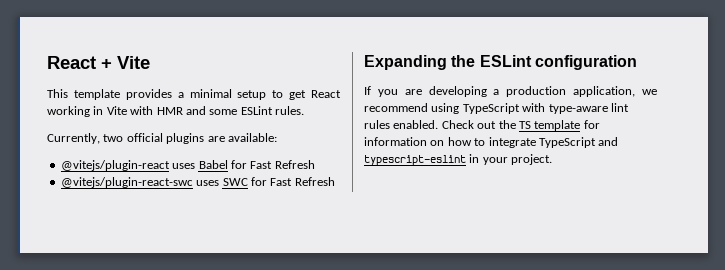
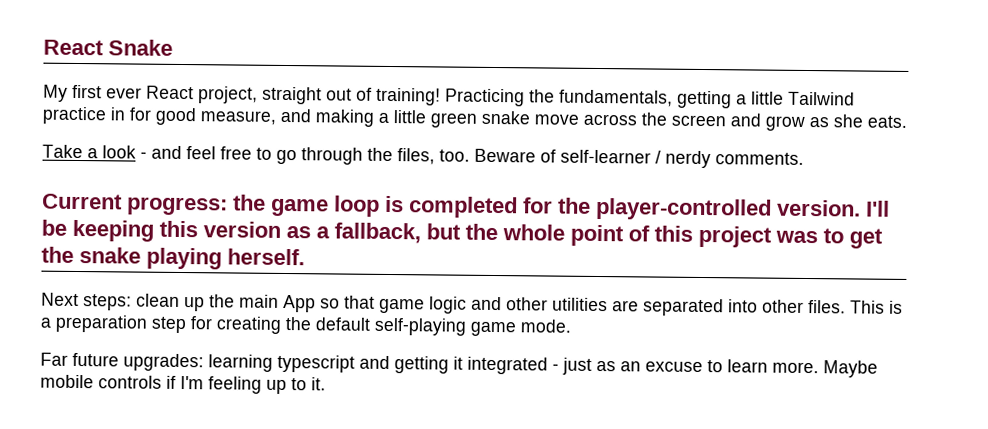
[47,56,150,69] [47,89,341,100] [47,106,304,117] [47,133,277,144] [60,160,315,171] [60,177,335,188] [364,55,637,70] [364,86,657,97] [364,103,629,114] [364,120,600,131] [364,137,619,148] [364,154,553,166] React + Vite // This template provides a minimal setup to get React working in Vite with HMR and some ESLint rules. // Currently, two official plugins are available: // @vitejs/plugin-react uses Babel for Fast Refresh // @vitejs/plugin-react-swc uses SWC for Fast Refresh // Expanding the ESLint configuration // If you are developing a production application, we recommend using TypeScript with type-aware lint rules enabled. Check out the TS template for information on how to integrate TypeScript and typescript-eslint in your project. -> [43,39,173,56] [43,84,855,109] [42,106,907,131] [42,144,804,169] [42,193,890,221] [41,219,883,249] [41,246,305,270] [41,292,903,317] [40,314,571,337] [40,352,878,378] [40,374,326,395] React Snake // My first ever React project, straight out of training! Practicing the fundamentals, getting a little Tailwind practice in for good measure, and making a little green snake move across the screen and grow as she eats. // Take a look - and feel free to go through the files, too. Beware of self-learner / nerdy comments. // Current progress: the game loop is completed for the player-controlled version. I'll be keeping this version as a fallback, but the whole point of this project was to get the snake playing herself. // Next steps: clean up the main App so that game logic and other utilities are separated into other files. This is a preparation step for creating the default self-playing game mode. // Far future upgrades: learning typescript and getting it integrated - just as an excuse to learn more. Maybe mobile controls if I'm feeling up to it.

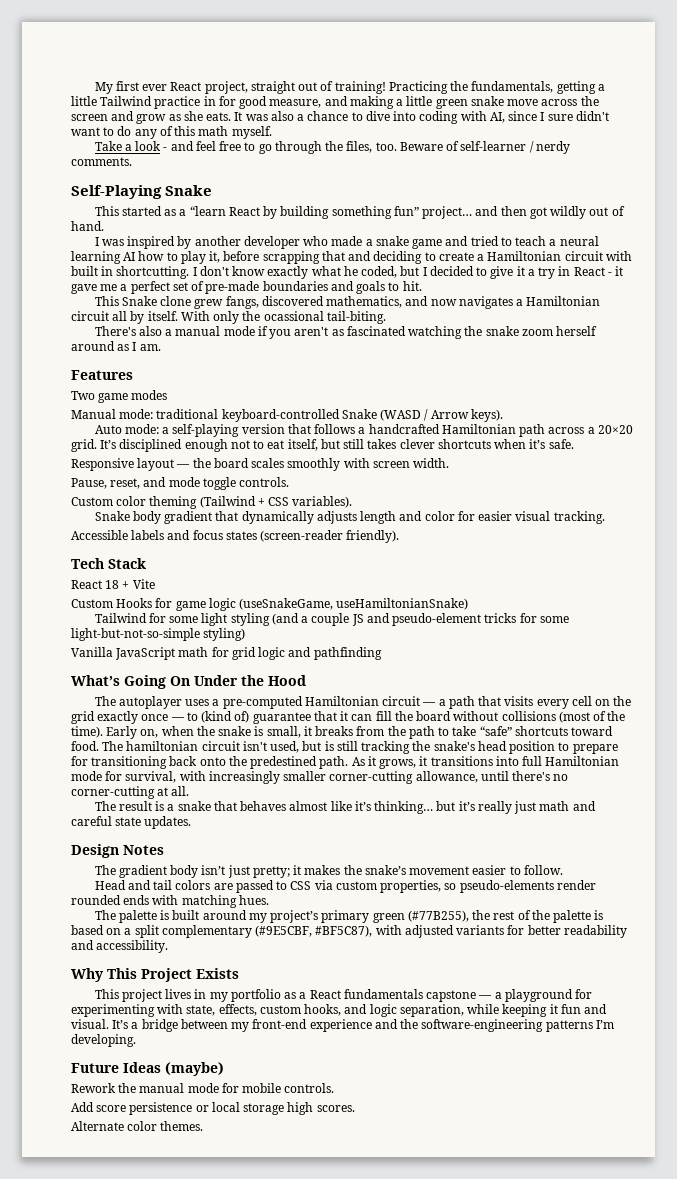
[43,39,173,56] React Snake // -> (94, 88) none
(907, 121) none -> [234,111,609,124] [71,126,272,139] It was also a chance to dive into coding with AI, since I sure didn't want to do any of this math myself.
[42,193,890,221] [41,219,883,249] [41,246,305,270] [41,292,903,317] [40,314,571,337] [40,352,878,378] [40,374,326,395] Current progress: the game loop is completed for the player-controlled version. I'll be keeping this version as a fallback, but the whole point of this project was to get the snake playing herself. // Next steps: clean up the main App so that game logic and other utilities are separated into other files. This is a preparation step for creating the default self-playing game mode. // Far future upgrades: learning typescript and getting it integrated - just as an excuse to learn more. Maybe mobile controls if I'm feeling up to it. -> [71,185,213,199] [94,206,625,219] [71,221,104,231] [94,236,599,249] [71,251,632,264] [71,266,624,279] [71,281,422,294] [94,296,601,309] [71,311,386,324] [94,326,598,339] [71,341,161,351] [71,370,133,380] [71,390,168,403] [71,409,503,422] [94,424,633,437] [71,439,574,452] [71,458,450,471] [71,477,290,490] [71,496,353,509] [94,511,605,524] [71,530,400,543] [71,558,146,569] [71,579,155,589] [71,598,469,611] [94,613,569,626] [71,628,246,641] [71,647,382,660] [71,675,306,689] [94,696,632,709] [71,711,626,724] [71,726,614,739] [71,741,618,754] [71,756,620,769] [71,771,569,784] [71,786,190,799] [94,801,596,814] [71,816,192,829] [71,844,164,858] [94,865,563,878] [94,880,596,893] [71,895,269,908] [94,910,604,923] [71,925,627,938] [71,940,169,953] [71,968,239,982] [94,989,593,1002] [71,1004,608,1017] [71,1019,614,1032] [71,1034,136,1047] [71,1062,224,1076] [71,1083,335,1093] [71,1102,355,1115] [71,1121,204,1131] Self-Playing Snake // This started as a “learn React by building something fun” project… and then got wildly out of hand. // I was inspired by another developer who made a snake game and tried to teach a neural learning AI how to play it, before scrapping that and deciding to create a Hamiltonian circuit with built in shortcutting. I don't know exactly what he coded, but I decided to give it a try in React - it gave me a perfect set of pre-made boundaries and goals to hit. // This Snake clone grew fangs, discovered mathematics, and now navigates a Hamiltonian circuit all by itself. With only the ocassional tail-biting. // There's also a manual mode if you aren't as fascinated watching the snake zoom herself around as I am. // Features // Two game modes // Manual mode: traditional keyboard-controlled Snake (WASD / Arrow keys). // Auto mode: a self-playing version that follows a handcrafted Hamiltonian path across a 20×20 grid. It’s disciplined enough not to eat itself, but still takes clever shortcuts when it’s safe. // Responsive layout — the board scales smoothly with screen width. // Pause, reset, and mode toggle controls. // Custom color theming (Tailwind + CSS variables). // Snake body gradient that dynamically adjusts length and color for easier visual tracking. // Accessible labels and focus states (screen-reader friendly). // Tech Stack // React 18 + Vite // Custom Hooks for game logic (useSnakeGame, useHamiltonianSnake) // Tailwind for some light styling (and a couple JS and pseudo-element tricks for some light-but-not-so-simple styling) // Vanilla JavaScript math for grid logic and pathfinding // What’s Going On Under the Hood // The autoplayer uses a pre-computed Hamiltonian circuit — a path that visits every cell on the grid exactly once — to (kind of) guarantee that it can fill the board without collisions (most of the time). Early on, when the snake is small, it breaks from the path to take “safe” shortcuts toward food. The hamiltonian circuit isn't used, but is still tracking the snake's head position to prepare for transitioning back onto the predestined path. As it grows, it transitions into full Hamiltonian mode for survival, with increasingly smaller corner-cutting allowance, until there's no corner-cutting at all. // The result is a snake that behaves almost like it’s thinking… but it’s really just math and careful state updates. // Design Notes // The gradient body isn’t just pretty; it makes the snake’s movement easier to follow. // Head and tail colors are passed to CSS via custom properties, so pseudo-elements render rounded ends with matching hues. // The palette is built around my project’s primary green (#77B255), the rest of the palette is based on a split complementary (#9E5CBF, #BF5C87), with adjusted variants for better readability and accessibility. // Why This Project Exists // This project lives in my portfolio as a React fundamentals capstone — a playground for experimenting with state, effects, custom hooks, and logic separation, while keeping it fun and visual. It’s a bridge between my front-end experience and the software-engineering patterns I’m developing. // Future Ideas (maybe) // Rework the manual mode for mobile controls. // Add score persistence or local storage high scores. // Alternate color themes.

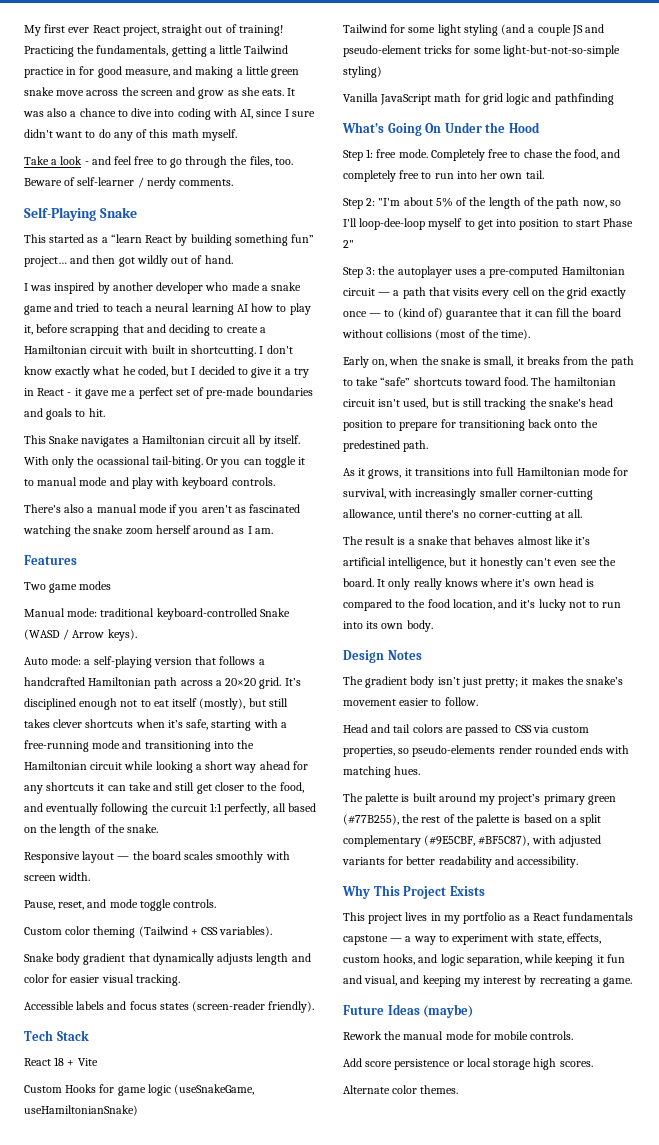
[160,296,457,309] clone grew fangs, discovered mathematics, and now -> (80, 439) none
(386, 317) none -> [206,456,306,468] [24,477,275,489] Or you can toggle it to manual mode and play with keyboard controls.
[287,439,318,451] itself, -> [172,698,246,710] itself (mostly),
[548,439,574,449] safe. -> [186,719,287,731] [24,740,255,752] [24,761,308,773] [24,782,304,794] [24,803,316,815] [24,824,159,836] safe, starting with a free-running mode and transitioning into the Hamiltonian circuit while looking a short way ahead for any shortcuts it can take and still get closer to the food, and eventually following the curcuit 1:1 perfectly, all based on the length of the snake.
[94,696,116,706] The -> [343,149,621,161] [343,170,544,182] [343,197,621,209] [343,218,634,230] [343,240,354,248] [343,266,396,278] Step 1: free mode. Completely free to chase the food, and completely free to run into her own tail. // Step 2: "I'm about 5% of the length of the path now, so I'll loop-dee-loop myself to get into position to start Phase 2" // Step 3: the
(103, 732) none -> (531, 334) //
(349, 762) none -> (429, 446) //
[374,801,596,814] [71,816,192,829] thinking… but it’s really just math and careful state updates. -> [343,557,616,569] [343,578,595,590] [343,599,622,611] [343,620,433,632] artificial intelligence, but it honestly can't even see the board. It only really knows where it's own head is compared to the food location, and it's lucky not to run into its own body.
[504,989,593,1002] [71,1004,155,1017] playground for experimenting -> [413,934,509,945] way to experiment
[71,1019,614,1032] [71,1034,136,1047] visual. It’s a bridge between my front-end experience and the software-engineering patterns I’m developing. -> [364,975,633,987] visual, and keeping my interest by recreating a game.

